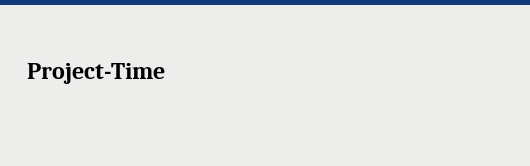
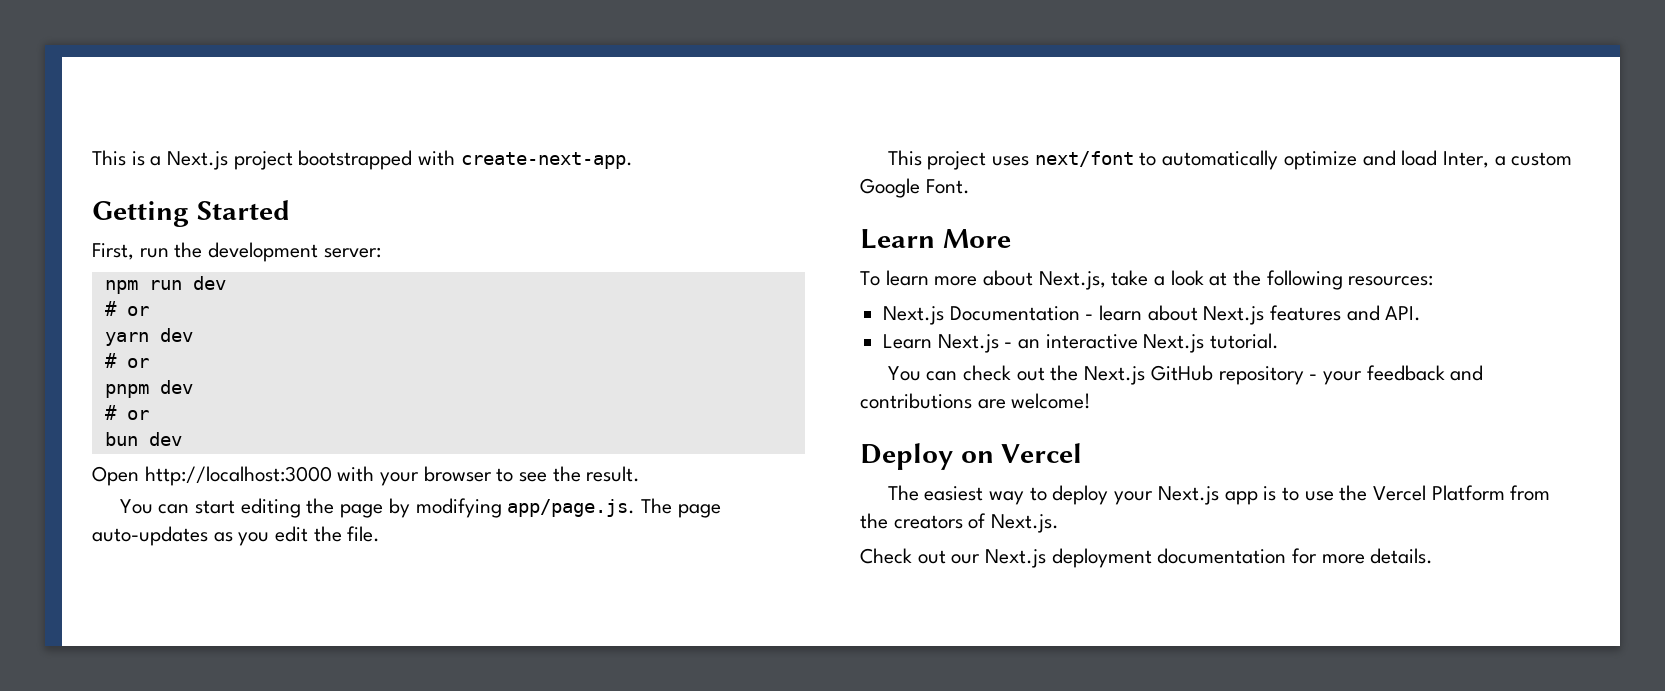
[27,63,165,84] Project-Time -> [92,150,633,170] [92,200,290,227] [92,242,381,262] [104,276,226,294] [104,301,149,316] [104,328,193,346] [104,353,149,368] [104,380,193,398] [104,405,149,420] [104,432,182,446] [92,466,641,486] [119,498,721,518] [92,526,381,546] [887,150,1573,170] [860,178,970,198] [860,229,1011,249] [860,270,1434,290] [883,305,1422,325] [883,333,1280,353] [887,365,1484,385] [860,393,1092,409] [860,443,1083,470] [887,485,1551,505] [860,513,1060,533] [860,548,1434,568] This is a Next.js project bootstrapped with create-next-app. // Getting Started // First, run the development server: // npm run dev // # or // yarn dev // # or // pnpm dev // # or // bun dev // Open http://localhost:3000 with your browser to see the result. // You can start editing the page by modifying app/page.js. The page auto-updates as you edit the file. // This project uses next/font to automatically optimize and load Inter, a custom Google Font. // Learn More // To learn more about Next.js, take a look at the following resources: // Next.js Documentation - learn about Next.js features and API. // Learn Next.js - an interactive Next.js tutorial. // You can check out the Next.js GitHub repository - your feedback and contributions are welcome! // Deploy on Vercel // The easiest way to deploy your Next.js app is to use the Vercel Platform from the creators of Next.js. // Check out our Next.js deployment documentation for more details.

